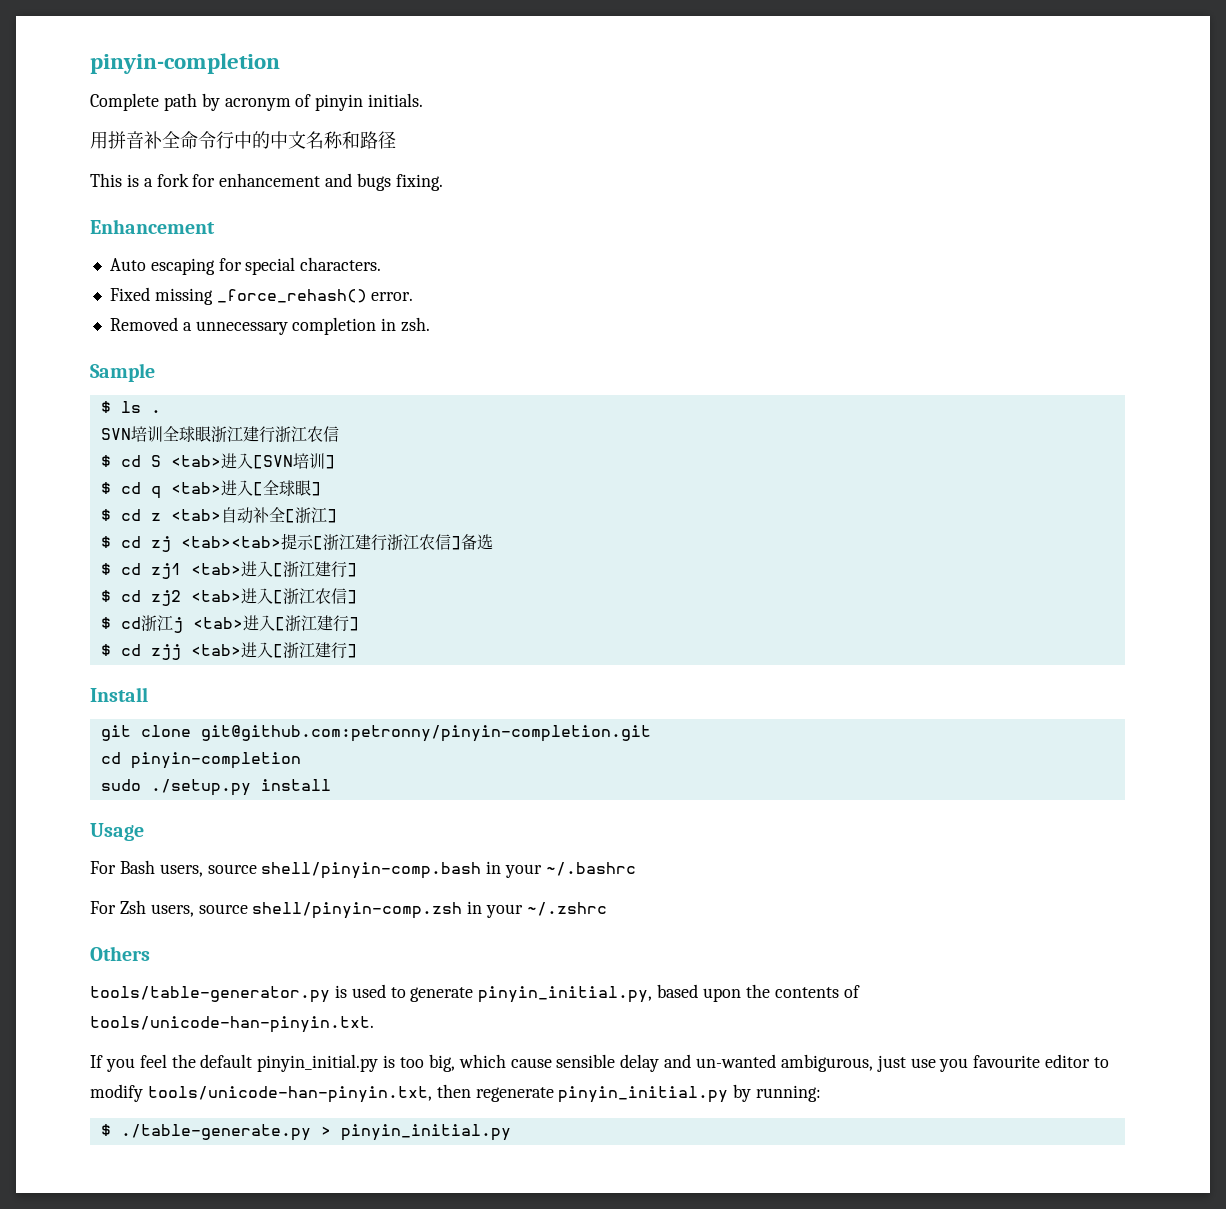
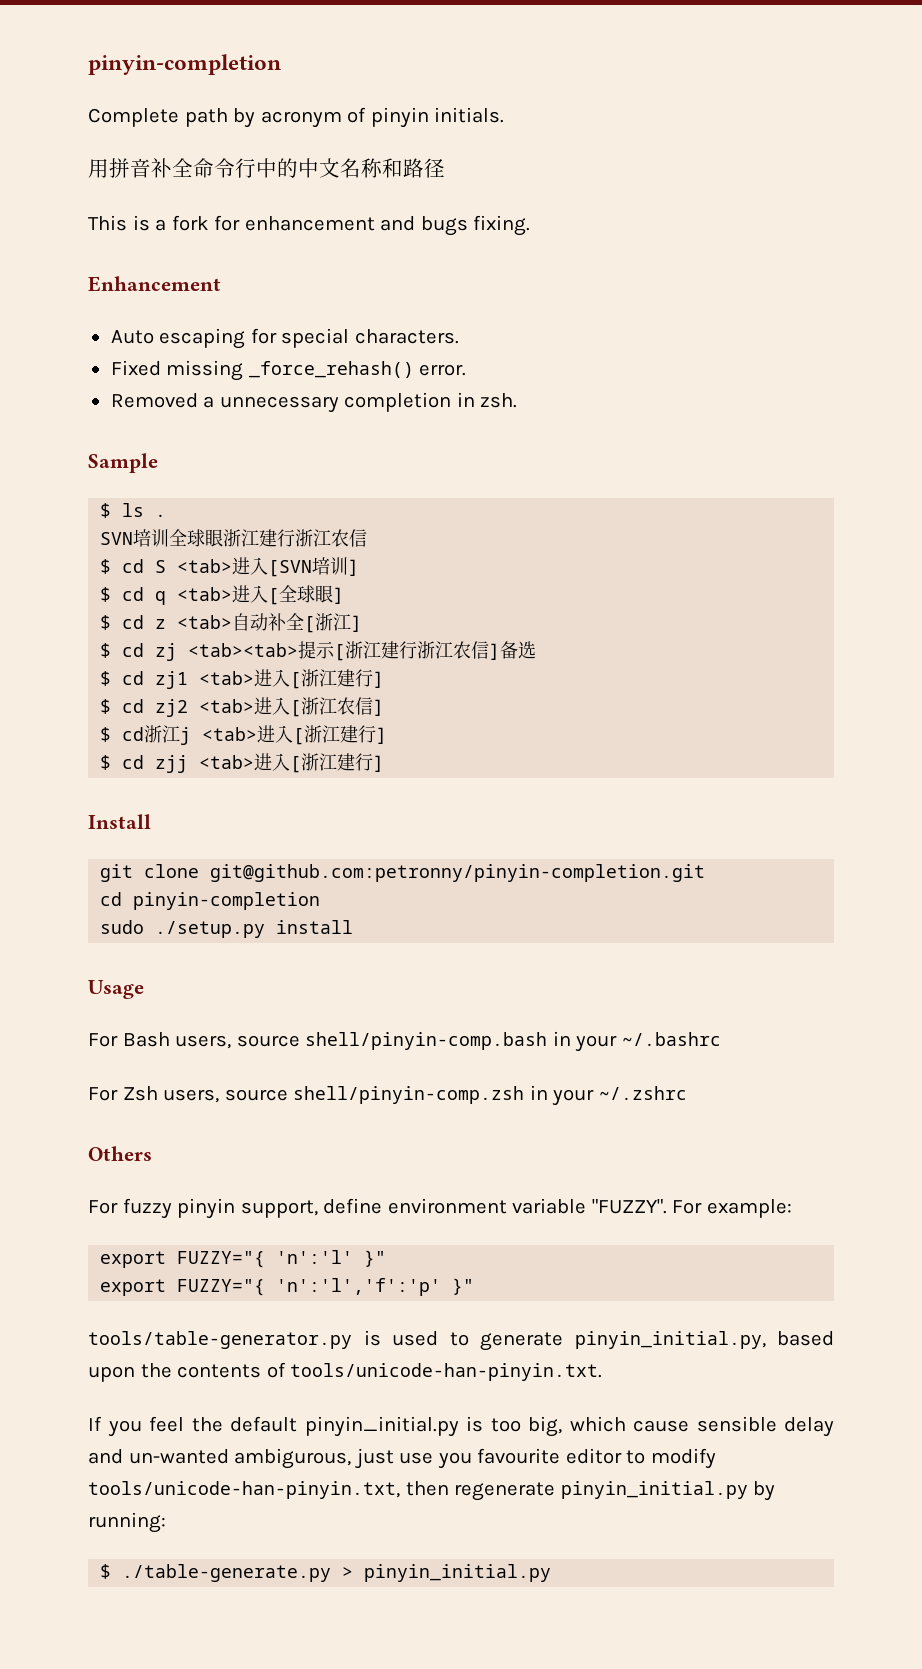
(150, 953) none -> [88,1198,792,1219] [100,1250,387,1268] [100,1278,475,1296] // For fuzzy pinyin support, define environment variable "FUZZY". For example: // export FUZZY="{ 'n':'l' }" // export FUZZY="{ 'n':'l','f':'p' }"

